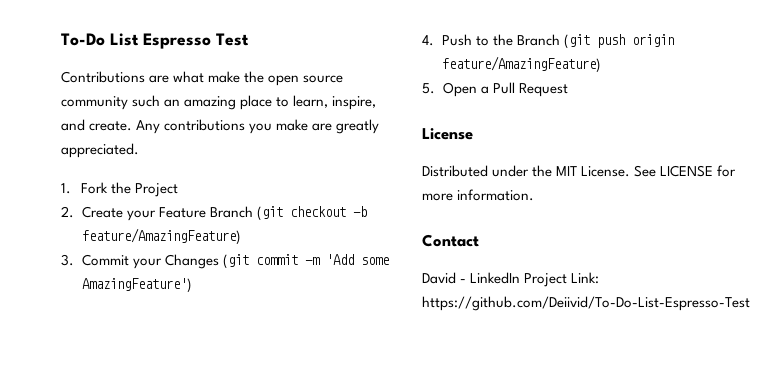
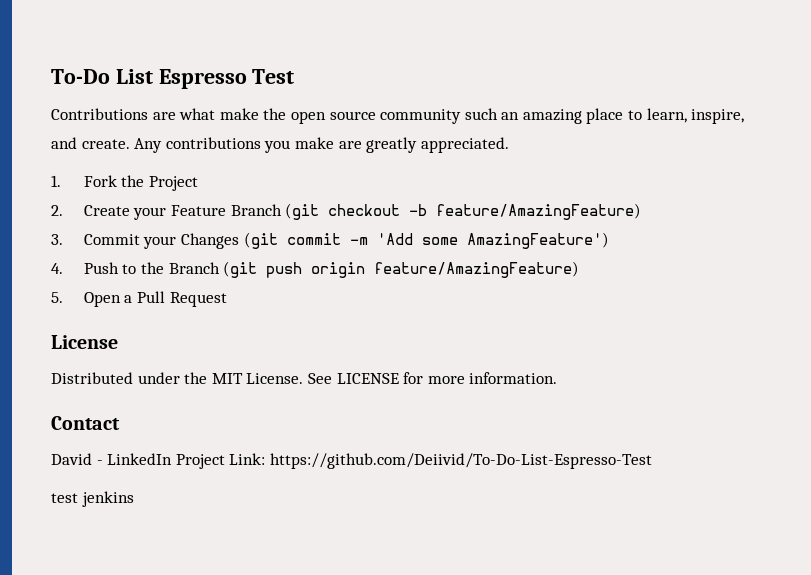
(750, 303) none -> [51,491,134,507] // test jenkins

